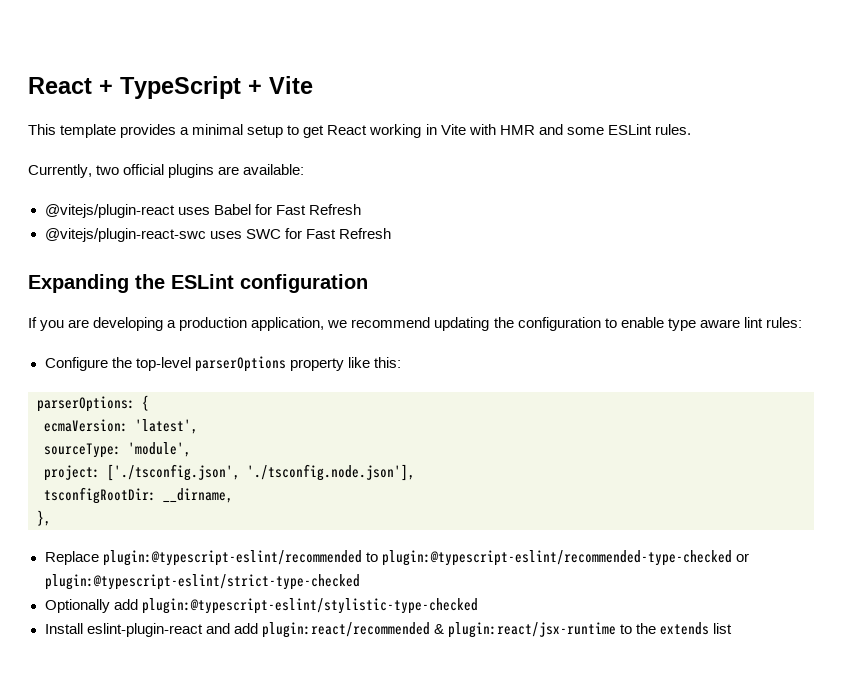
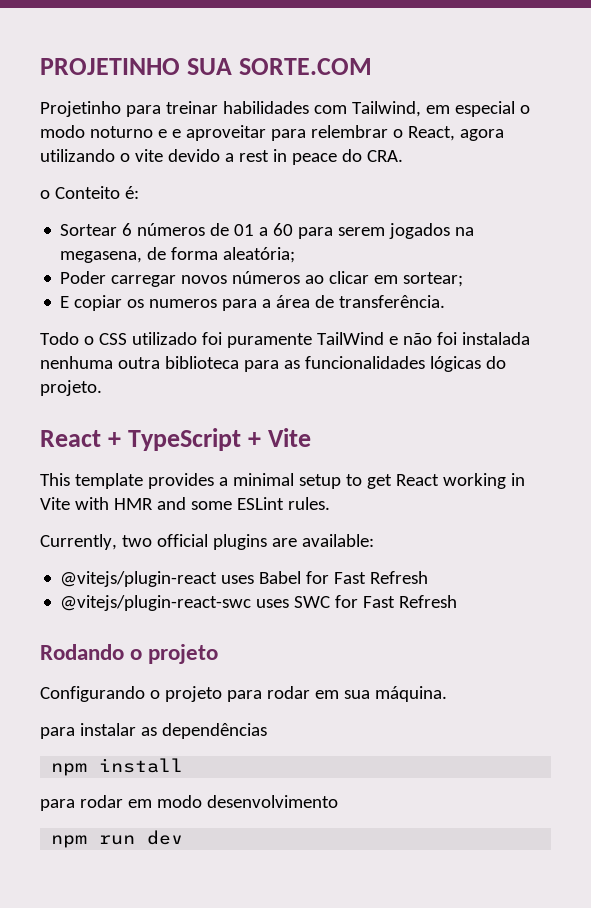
(28, 85) none -> [40,58,373,75] [40,101,530,117] [40,125,504,141] [40,149,403,165] [40,186,139,199] [60,223,475,239] [60,247,296,263] [60,271,464,287] [60,295,446,311] [40,332,530,348] [40,356,506,372] [40,380,102,396] PROJETINHO SUA SORTE.COM // Projetinho para treinar habilidades com Tailwind, em especial o modo noturno e e aproveitar para relembrar o React, agora utilizando o vite devido a rest in peace do CRA. // o Conteito é: // Sortear 6 números de 01 a 60 para serem jogados na megasena, de forma aleatória; // Poder carregar novos números ao clicar em sortear; // E copiar os numeros para a área de transferência. // Todo o CSS utilizado foi puramente TailWind e não foi instalada nenhuma outra biblioteca para as funcionalidades lógicas do projeto. //
[28,274,368,293] [28,317,802,331] [44,356,401,372] [37,395,149,412] [44,419,198,434] [44,442,191,458] [44,464,415,481] [44,487,233,504] [37,510,51,526] [44,550,749,566] [44,574,360,590] [44,598,478,614] [44,622,732,638] Expanding the ESLint configuration // If you are developing a production application, we recommend updating the configuration to enable type aware lint rules: // Configure the top-level parserOptions property like this: // parserOptions: { // ecmaVersion: 'latest', // sourceType: 'module', // project: ['./tsconfig.json', './tsconfig.node.json'], // tsconfigRootDir: __dirname, // }, // Replace plugin:@typescript-eslint/recommended to plugin:@typescript-eslint/recommended-type-checked or plugin:@typescript-eslint/strict-type-checked // Optionally add plugin:@typescript-eslint/stylistic-type-checked // Install eslint-plugin-react and add plugin:react/recommended & plugin:react/jsx-runtime to the extends list -> [40,644,219,664] [40,686,447,702] [40,723,267,739] [51,758,184,776] [40,795,338,811] [51,830,184,848] Rodando o projeto // Configurando o projeto para rodar em sua máquina. // para instalar as dependências // npm install // para rodar em modo desenvolvimento // npm run dev

